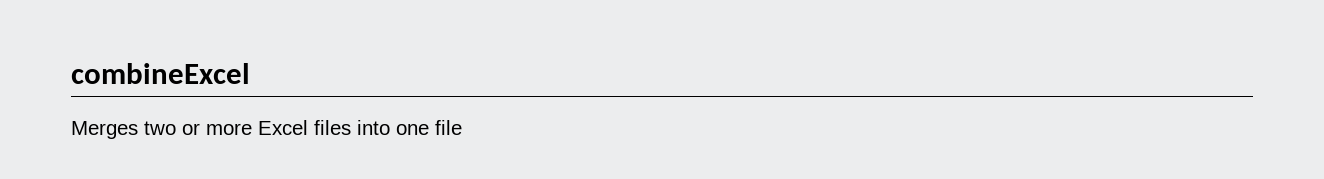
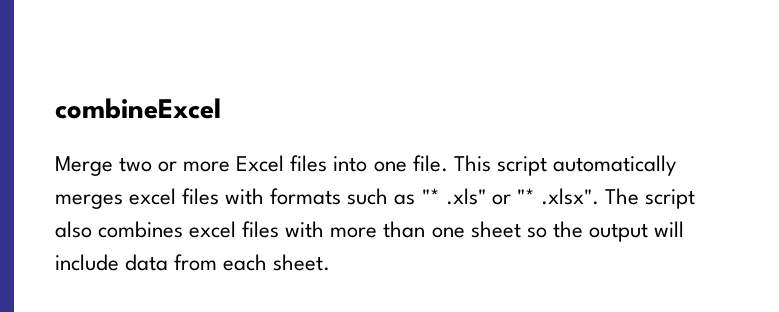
[71,121,138,139] Merges -> [55,156,113,176] Merge
[435,120,462,135] file -> [412,155,676,176] [55,188,695,209] [55,221,684,242] [55,254,331,271] file. This script automatically merges excel files with formats such as "* .xls" or "* .xlsx". The script also combines excel files with more than one sheet so the output will include data from each sheet.

